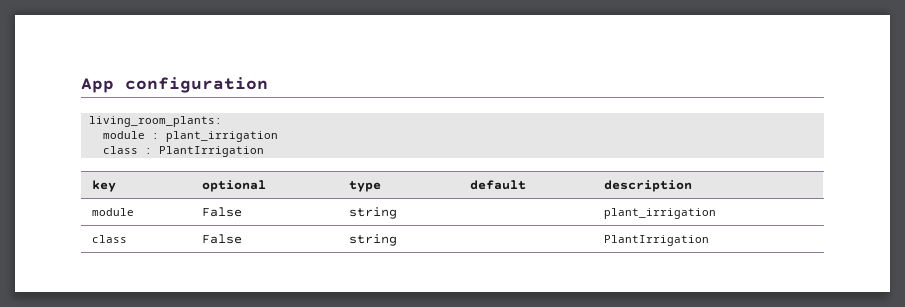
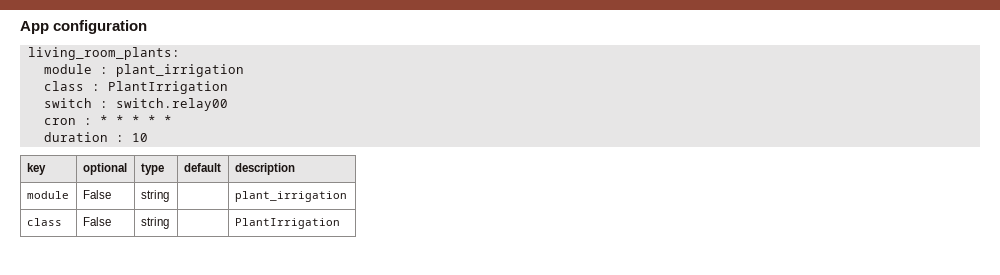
(265, 151) none -> [43,98,228,111] [43,115,172,125] [43,132,148,142] // switch : switch.relay00 // cron : * * * * * // duration : 10

